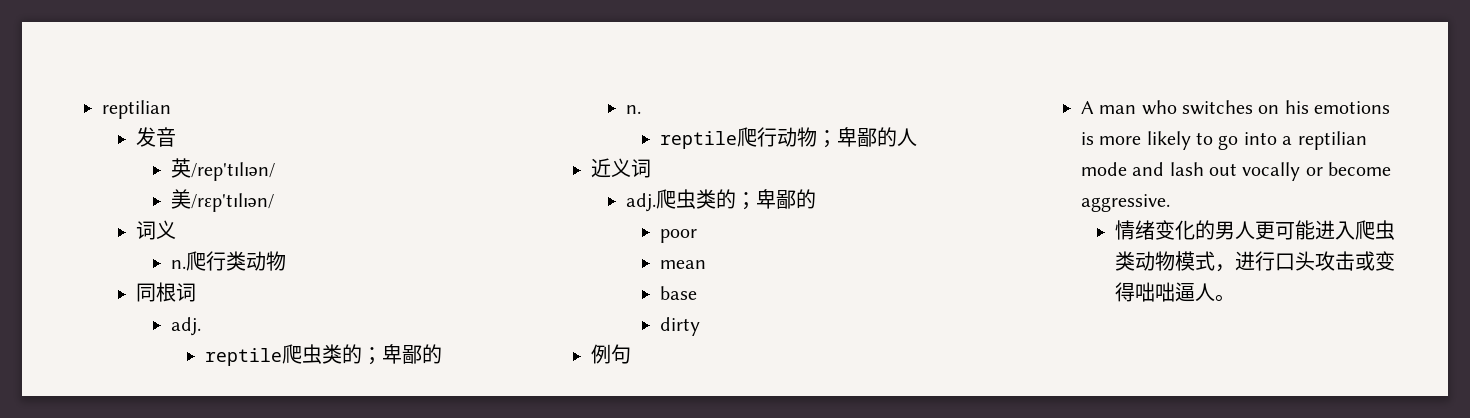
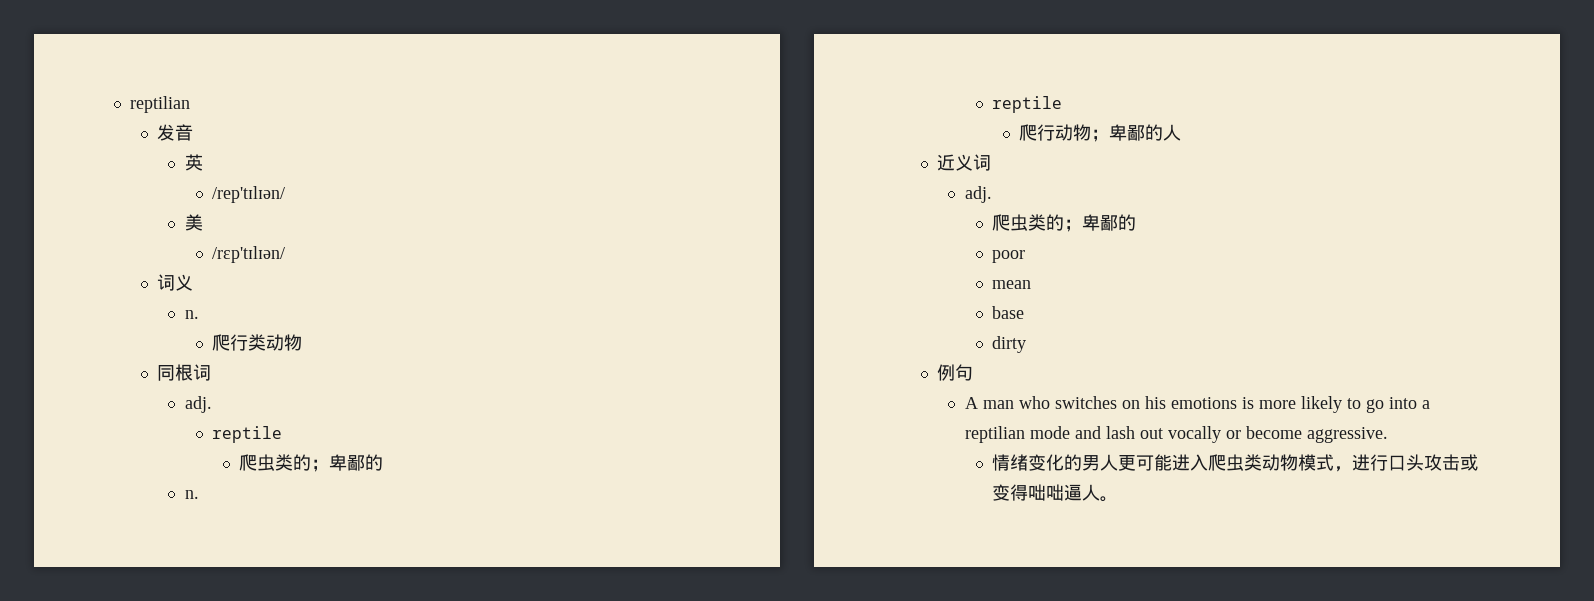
(191, 168) none -> (203, 162) //
(191, 199) none -> (203, 222) //
(186, 264) none -> (199, 314) //
(283, 357) none -> (283, 434) //
(738, 140) none -> (1063, 104) //
(656, 202) none -> (992, 194) //

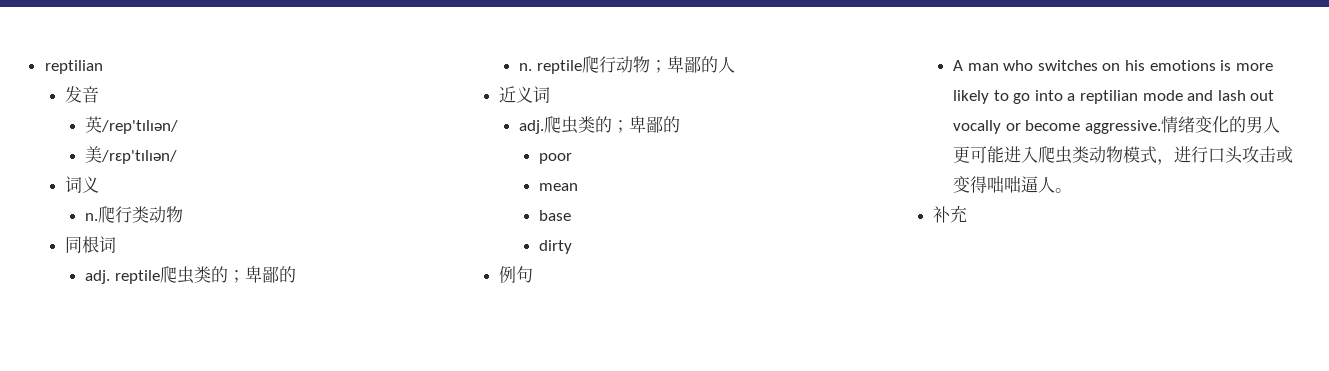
(203, 162) // -> (103, 124) none
(203, 222) // -> (103, 154) none
(199, 314) // -> (99, 217) none
[212,426,283,443] // reptile // -> [114,270,160,284] reptile
[992,96,1063,113] // reptile // -> [536,60,582,74] reptile
(992, 194) // -> (545, 127) none
(1388, 435) // -> (1161, 127) none
(1119, 499) none -> [932,205,967,223] // 补充

